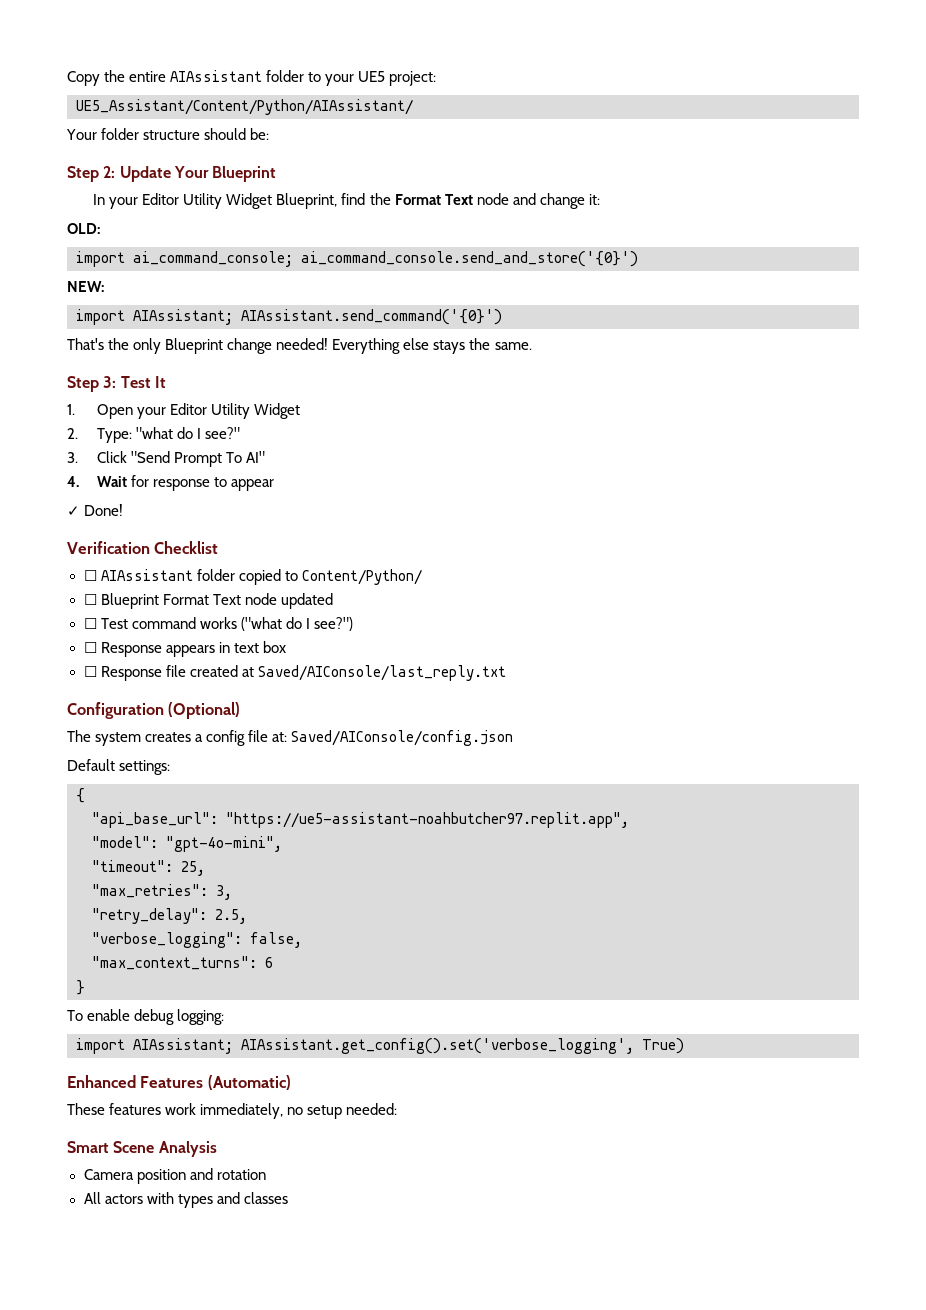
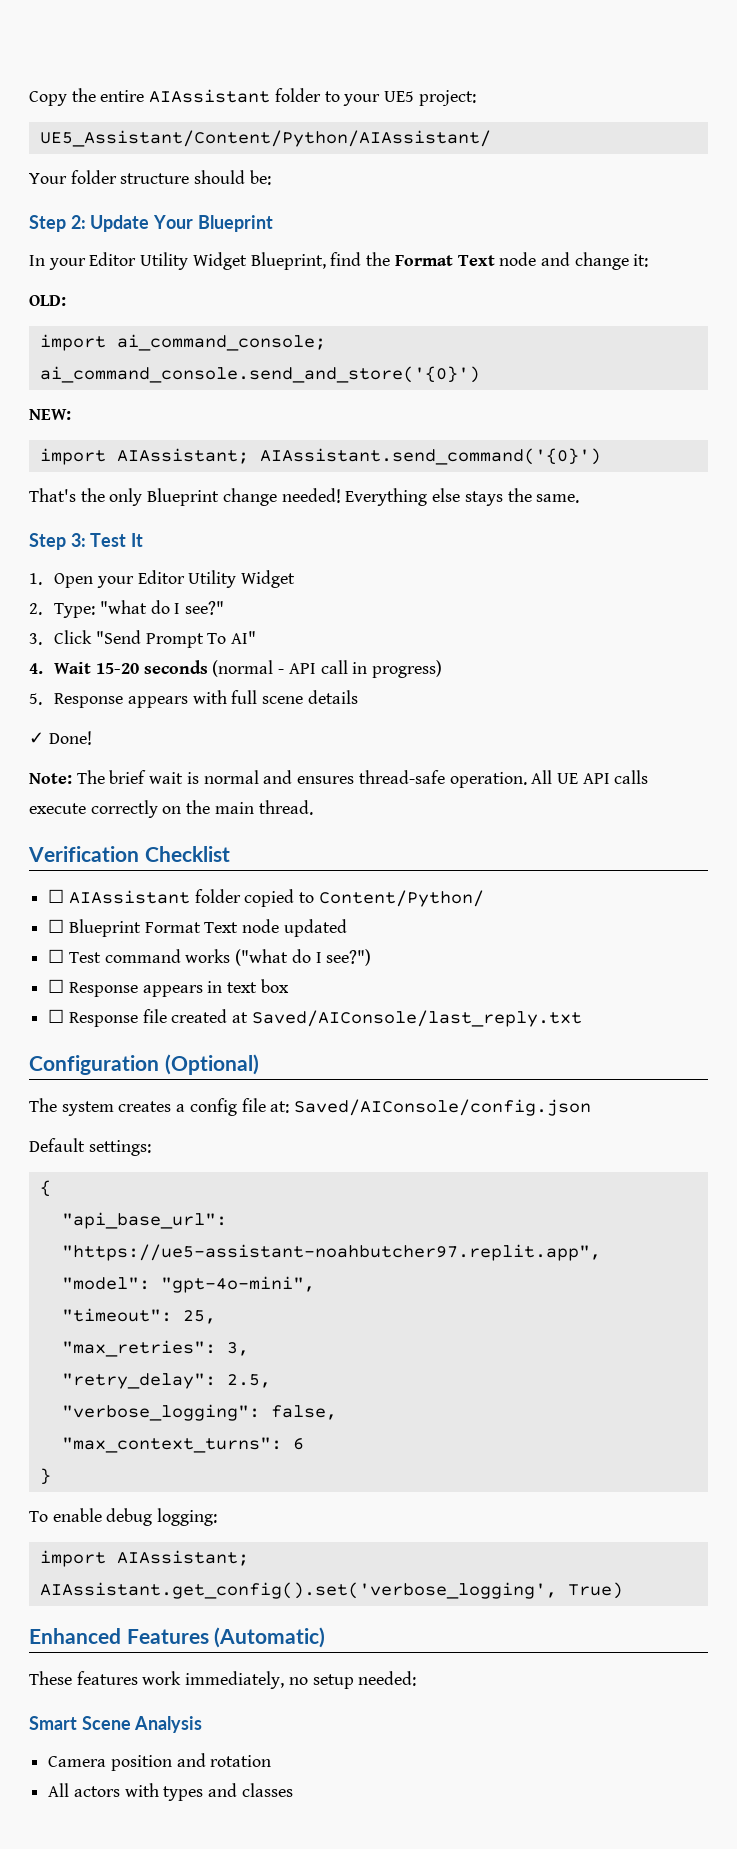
[130,475,274,491] [67,504,124,516] for response to appear // ✓ Done! -> [95,660,442,678] [29,690,358,708] [29,731,92,745] [29,770,649,788] [29,800,313,818] 15-20 seconds (normal - API call in progress) // 5. Response appears with full scene details // ✓ Done! // Note: The brief wait is normal and ensures thread-safe operation. All UE API calls execute correctly on the main thread.

